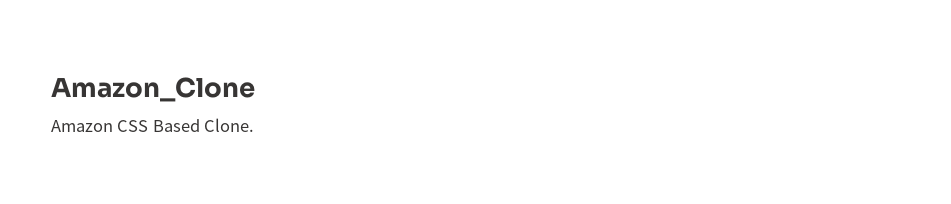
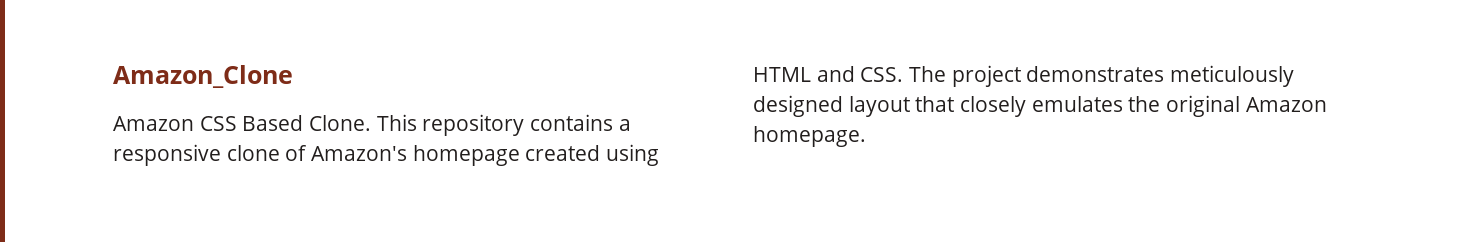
(255, 125) none -> [376,114,631,136] [113,144,660,166] [753,65,1295,87] [753,95,1327,117] [753,126,866,147] This repository contains a responsive clone of Amazon's homepage created using HTML and CSS. The project demonstrates meticulously designed layout that closely emulates the original Amazon homepage.

